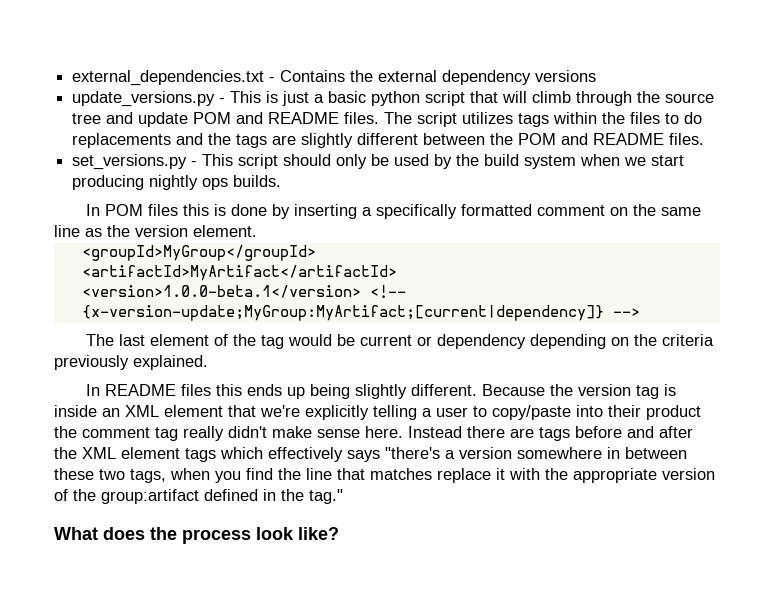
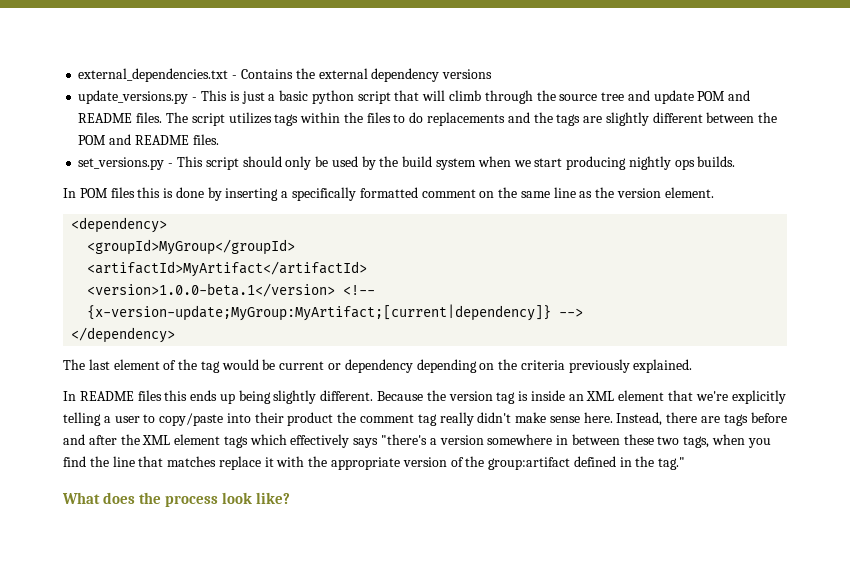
(257, 231) none -> [71,217,168,233] // <dependency>
(640, 312) none -> [71,327,176,343] // </dependency>
[408,426,462,438] Instead -> [616,412,663,426] Instead,

